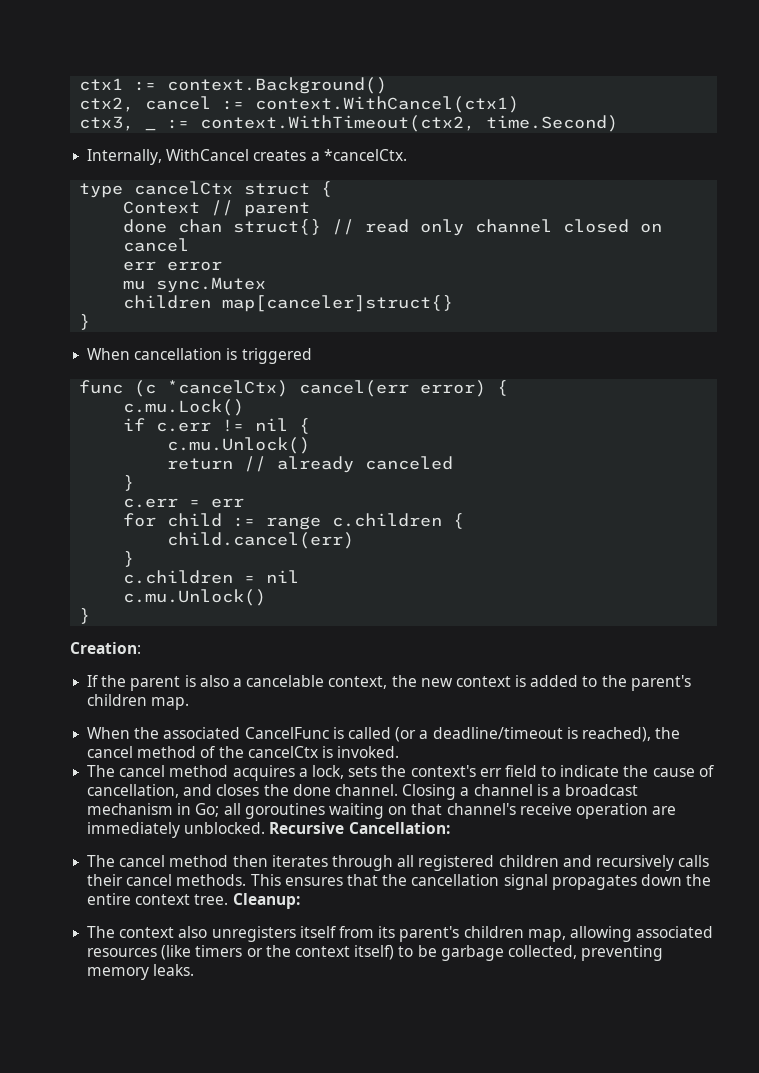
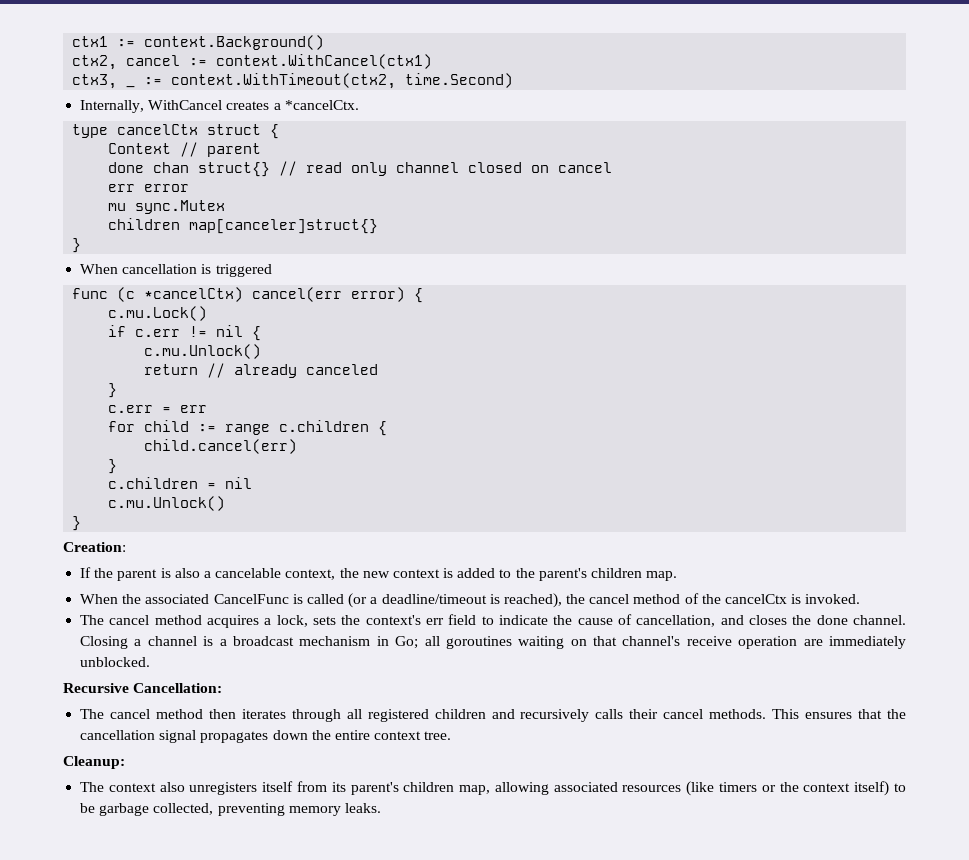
(266, 828) none -> (151, 662) //
(229, 899) none -> (452, 735) //

